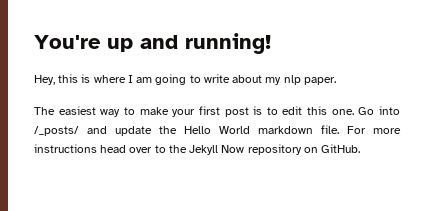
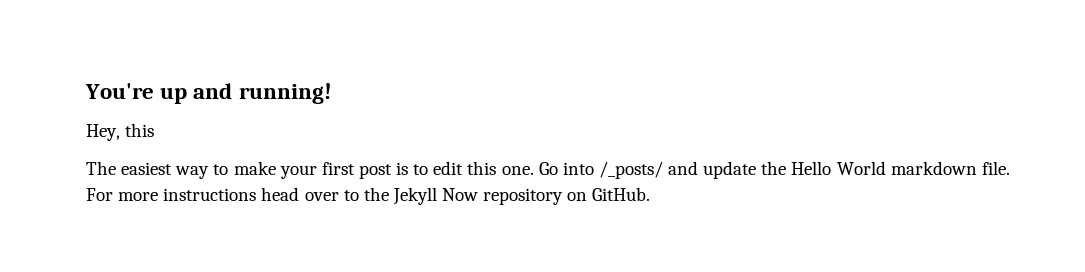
[81,74,336,85] is where I am going to write about my nlp paper. -> (155, 130) none

